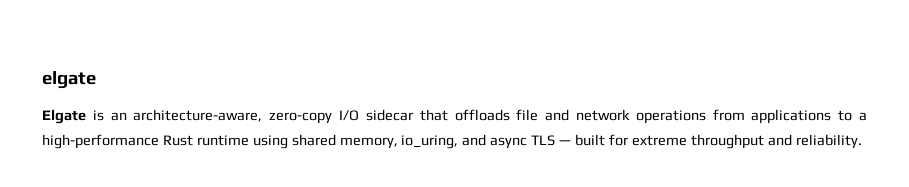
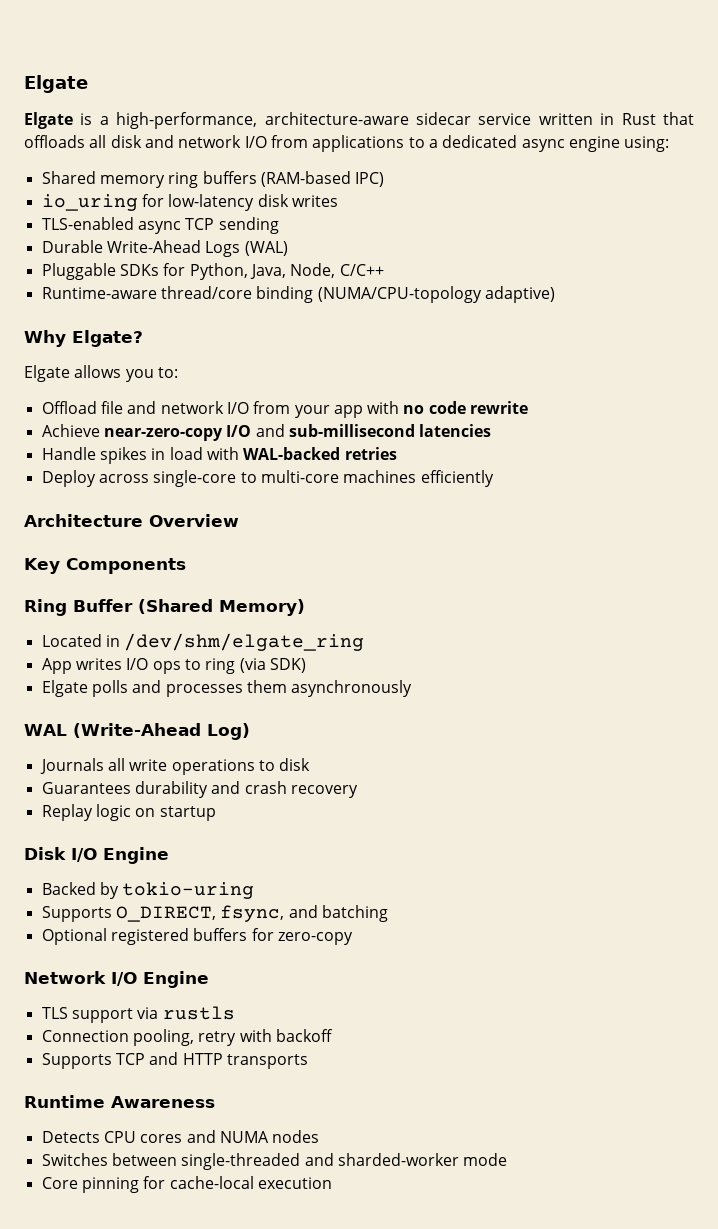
[42,71,96,89] elgate -> [24,75,88,93] Elgate
[110,109,706,124] an architecture-aware, zero-copy I/O sidecar that offloads file and network operations -> [99,112,694,129] [24,135,267,148] a high-performance, architecture-aware sidecar service written in Rust that offloads all disk and network I/O
[42,134,862,149] high-performance Rust runtime using shared memory, io_uring, and async TLS — built for extreme throughput and reliability. -> [442,135,670,152] [41,171,385,188] [41,194,338,211] [41,217,279,234] [41,240,288,257] [41,263,384,280] [41,286,555,303] [24,330,143,347] [24,365,178,382] [41,401,529,418] [41,424,492,441] [41,447,397,464] [41,470,494,487] [24,514,239,527] [24,558,186,574] [24,599,305,616] [41,633,365,651] [41,658,306,674] [41,680,413,697] [24,723,250,740] [39,758,311,775] [41,781,358,798] [41,804,216,821] [24,847,169,864] [41,882,255,899] [41,905,388,922] [41,928,353,945] [24,971,209,988] [41,1006,235,1023] [41,1029,333,1046] [41,1052,308,1069] [24,1095,215,1108] [41,1130,320,1143] [41,1153,508,1170] [41,1176,332,1193] dedicated async engine using: // Shared memory ring buffers (RAM-based IPC) // io_uring for low-latency disk writes // TLS-enabled async TCP sending // Durable Write-Ahead Logs (WAL) // Pluggable SDKs for Python, Java, Node, C/C++ // Runtime-aware thread/core binding (NUMA/CPU-topology adaptive) // Why Elgate? // Elgate allows you to: // Offload file and network I/O from your app with no code rewrite // Achieve near-zero-copy I/O and sub-millisecond latencies // Handle spikes in load with WAL-backed retries // Deploy across single-core to multi-core machines efficiently // Architecture Overview // Key Components // Ring Buffer (Shared Memory) // Located in /dev/shm/elgate_ring // App writes I/O ops to ring (via SDK) // Elgate polls and processes them asynchronously // WAL (Write-Ahead Log) // Journals all write operations to disk // Guarantees durability and crash recovery // Replay logic on startup // Disk I/O Engine // Backed by tokio-uring // Supports O_DIRECT, fsync, and batching // Optional registered buffers for zero-copy // Network I/O Engine // TLS support via rustls // Connection pooling, retry with backoff // Supports TCP and HTTP transports // Runtime Awareness // Detects CPU cores and NUMA nodes // Switches between single-threaded and sharded-worker mode // Core pinning for cache-local execution

